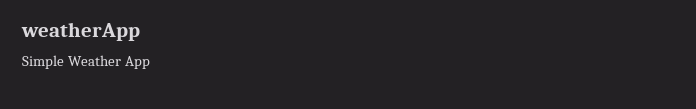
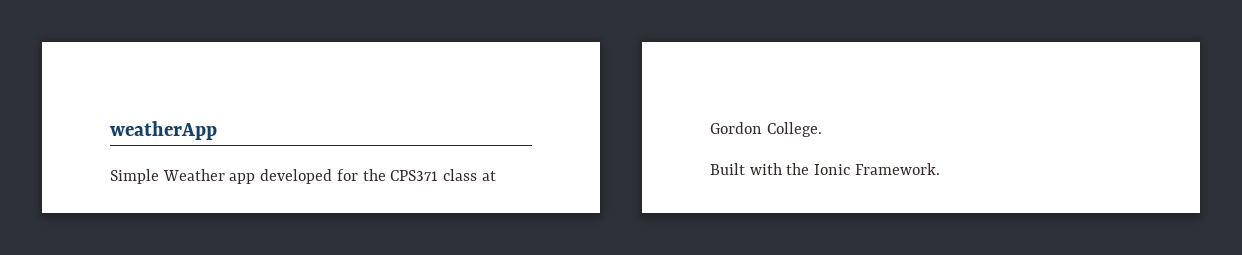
[124,56,150,69] App -> [229,169,496,184] [710,122,822,137] [710,163,940,175] app developed for the CPS371 class at Gordon College. // Built with the Ionic Framework.

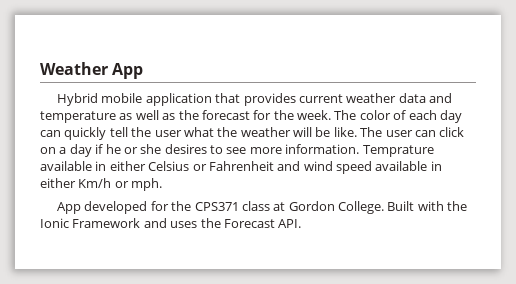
[110,121,217,140] [110,169,256,184] weatherApp // Simple Weather app -> [40,62,144,79] [57,93,453,106] [40,110,462,123] [40,127,465,140] [40,144,434,157] [40,161,442,174] [40,178,163,191] [57,202,82,214] Weather App // Hybrid mobile application that provides current weather data and temperature as well as the forecast for the week. The color of each day can quickly tell the user what the weather will be like. The user can click on a day if he or she desires to see more information. Temprature available in either Celsius or Fahrenheit and wind speed available in either Km/h or mph. // App
(822, 129) // -> (385, 207) none
[854,163,940,175] Framework. -> [72,218,302,228] Framework and uses the Forecast API.

